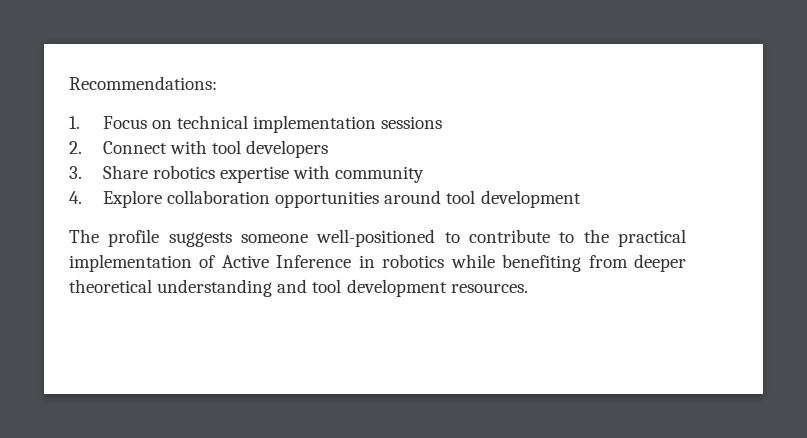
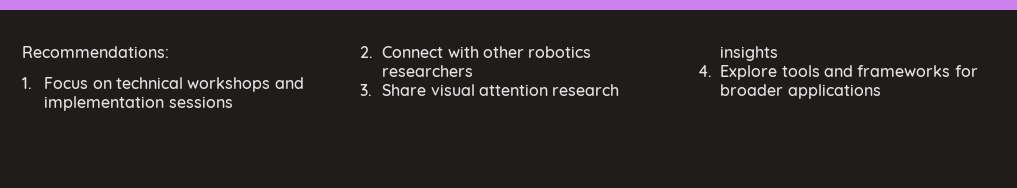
(249, 122) none -> [187,77,304,92] workshops and
[212,140,329,158] tool developers -> [483,46,592,58] [382,65,474,77] other robotics researchers
[153,165,425,183] [69,190,581,208] [69,229,686,247] [69,254,687,272] [69,279,528,297] robotics expertise with community // 4. Explore collaboration opportunities around tool development // The profile suggests someone well-positioned to contribute to the practical implementation of Active Inference in robotics while benefiting from deeper theoretical understanding and tool development resources. -> [430,84,620,96] [720,46,779,61] [698,65,978,80] [720,84,881,99] visual attention research insights // 4. Explore tools and frameworks for broader applications

